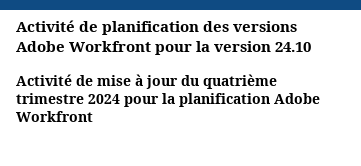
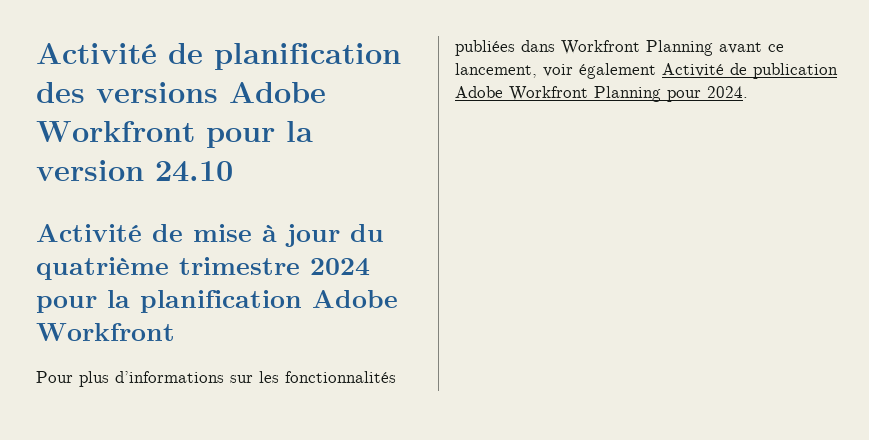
(93, 116) none -> [36,371,396,387] [455,40,784,56] [455,63,838,79] [455,86,748,102] // Pour plus d’informations sur les fonctionnalités publiées dans Workfront Planning avant ce lancement, voir également Activité de publication Adobe Workfront Planning pour 2024.

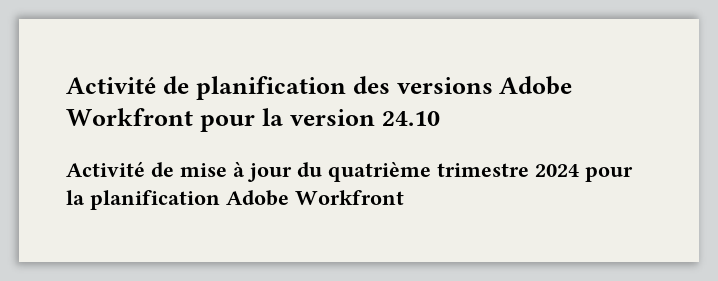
[36,371,396,387] [455,40,784,56] [455,63,838,79] [455,86,748,102] // Pour plus d’informations sur les fonctionnalités publiées dans Workfront Planning avant ce lancement, voir également Activité de publication Adobe Workfront Planning pour 2024. -> (404, 197) none

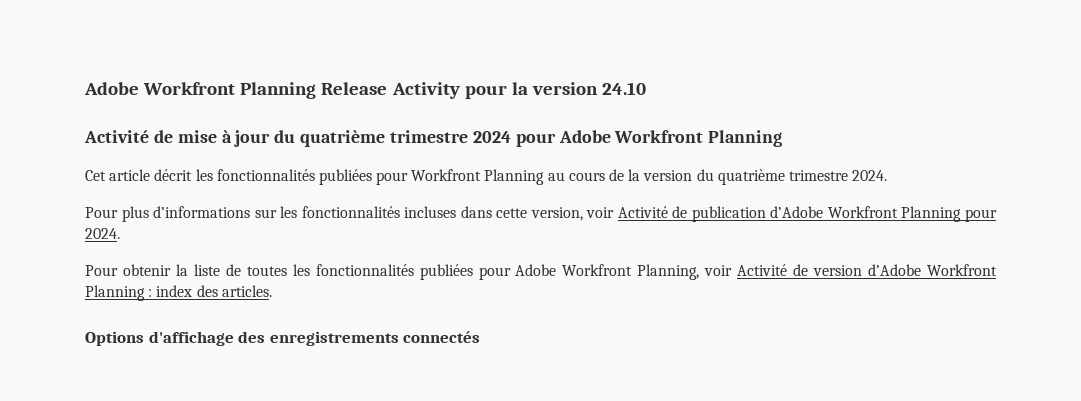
[66,76,573,100] [66,108,193,126] Activité de planification des versions Adobe Workfront -> [84,82,460,99] Adobe Workfront Planning Release Activity
[66,190,404,210] la planification Adobe Workfront -> [558,130,783,147] [85,169,888,185] [85,206,997,222] [85,228,120,239] [85,264,998,280] [85,285,272,301] [85,331,481,346] Adobe Workfront Planning // Cet article décrit les fonctionnalités publiées pour Workfront Planning au cours de la version du quatrième trimestre 2024. // Pour plus d’informations sur les fonctionnalités incluses dans cette version, voir Activité de publication d’Adobe Workfront Planning pour 2024. // Pour obtenir la liste de toutes les fonctionnalités publiées pour Adobe Workfront Planning, voir Activité de version d’Adobe Workfront Planning : index des articles. // Options d'affichage des enregistrements connectés

